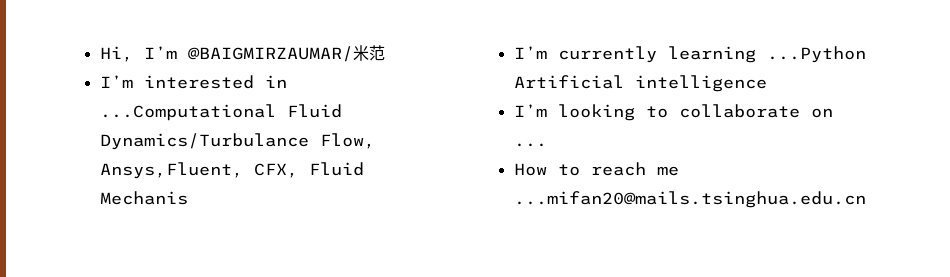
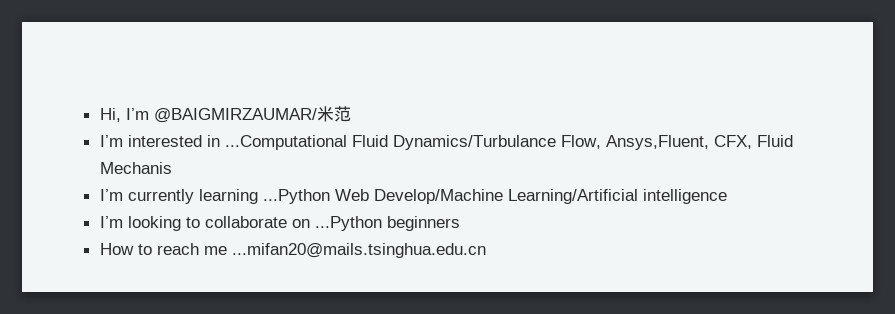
[513,75,624,89] Artificial -> [334,189,638,204] Web Develop/Machine Learning/Artificial
[513,143,547,147] ... -> [314,216,460,231] ...Python beginners

